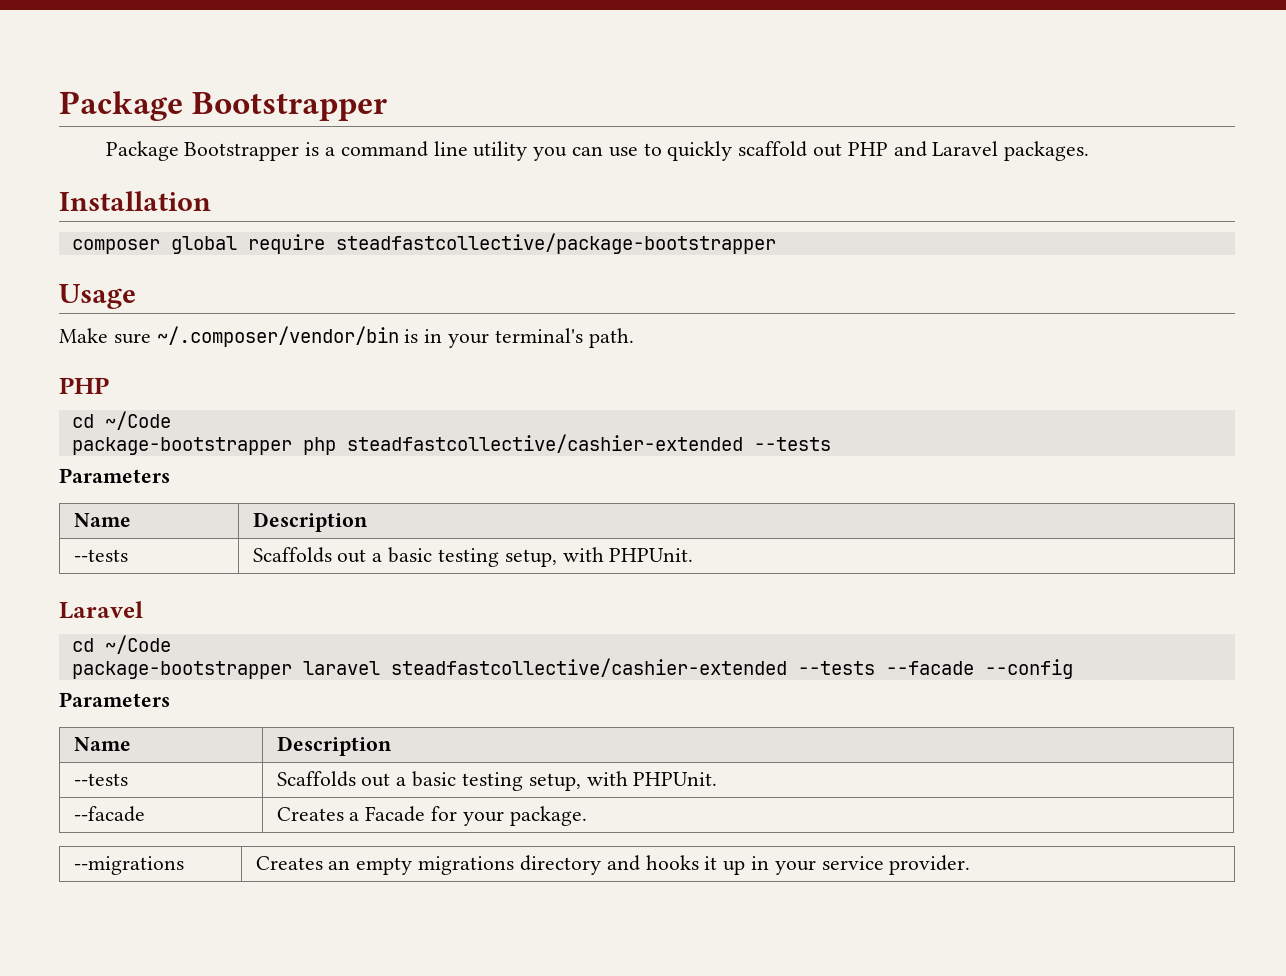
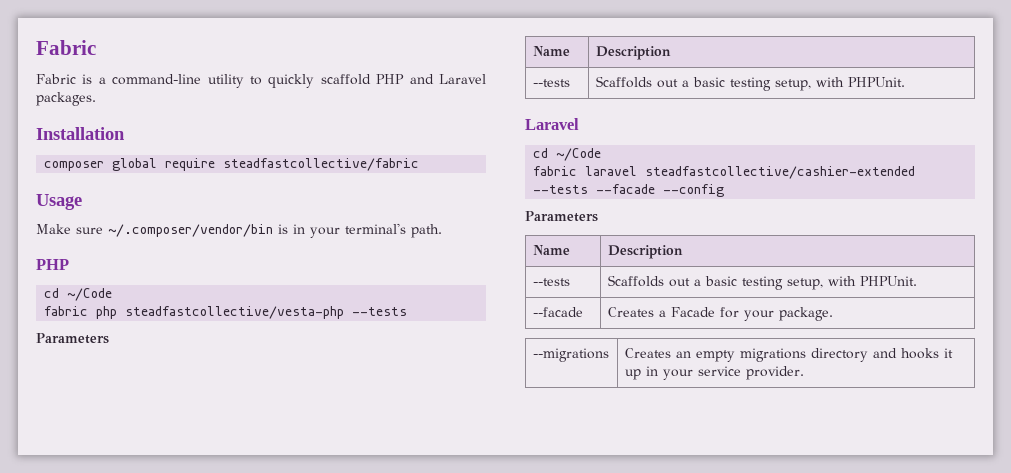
[59,91,388,121] [105,141,638,161] Package Bootstrapper // Package Bootstrapper is a command line utility you can use -> [36,40,96,55] [36,74,244,88] Fabric // Fabric is a command-line utility
[812,143,842,157] out -> (371, 79) none
[335,233,776,254] steadfastcollective/package-bootstrapper -> [223,158,420,171] steadfastcollective/fabric
[71,434,743,455] package-bootstrapper php steadfastcollective/cashier-extended -> [44,306,345,319] fabric php steadfastcollective/vesta-php
[71,661,292,679] package-bootstrapper -> [533,166,578,176] fabric

